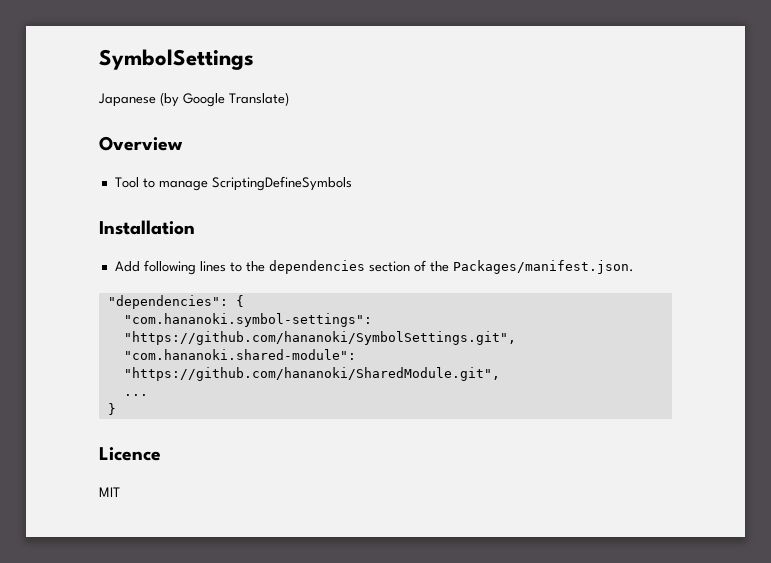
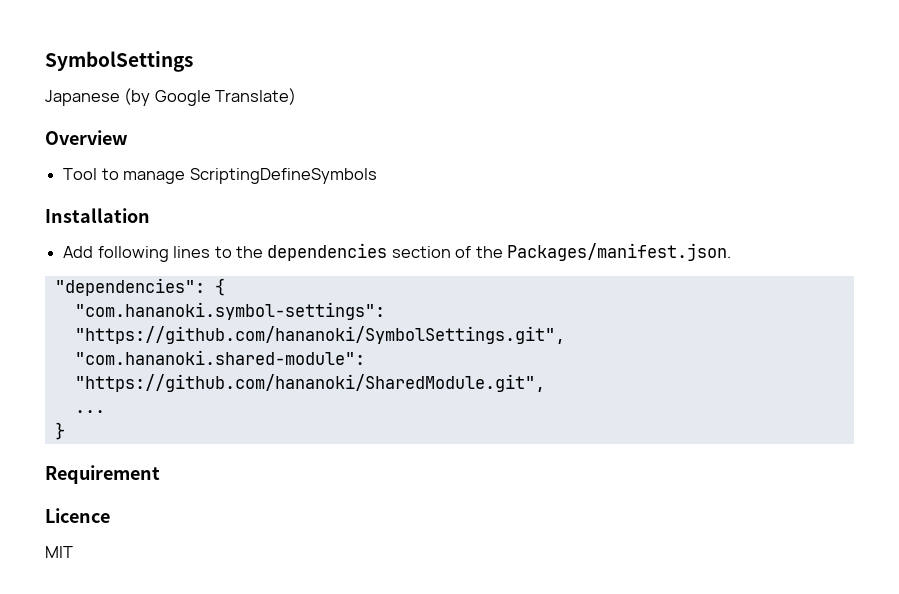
(116, 409) none -> [45,465,160,484] // Requirement

